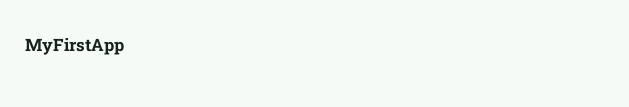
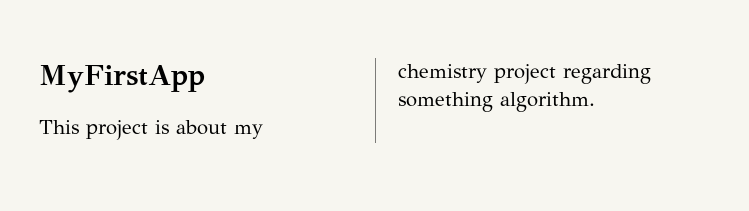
(124, 46) none -> [39,120,263,140] [398,64,651,84] [398,92,595,112] // This project is about my chemistry project regarding something algorithm.

